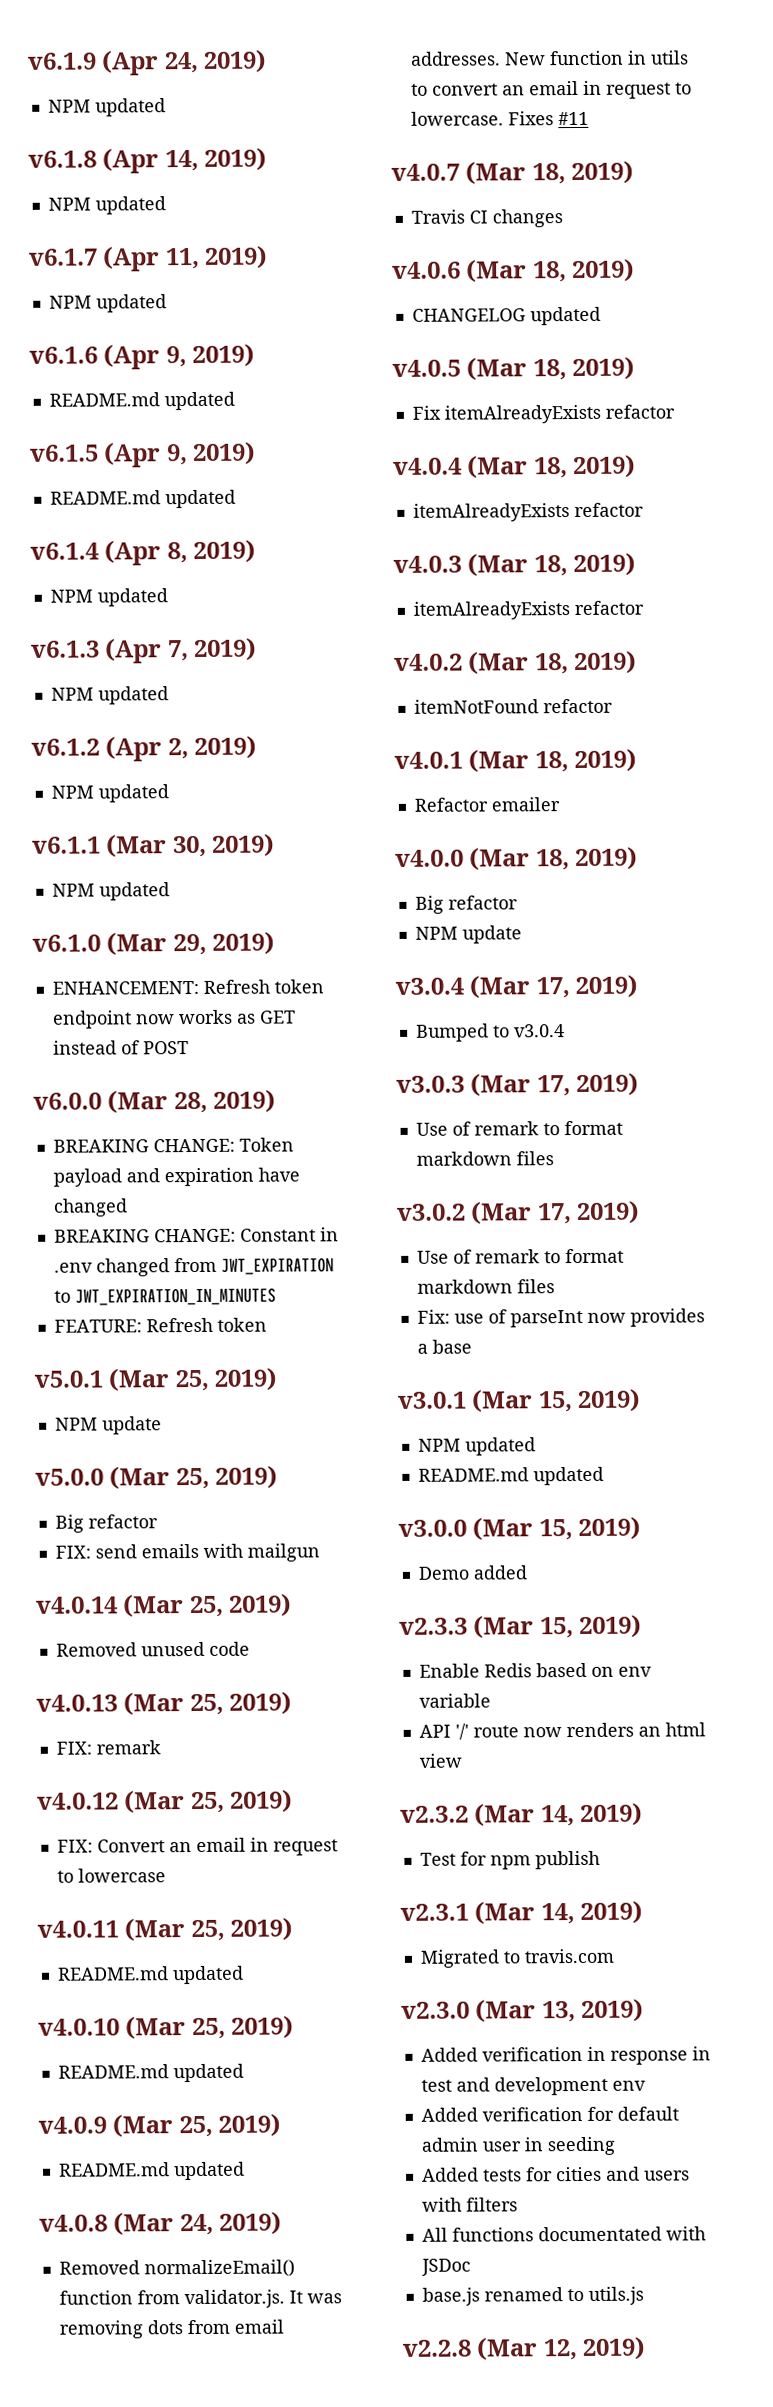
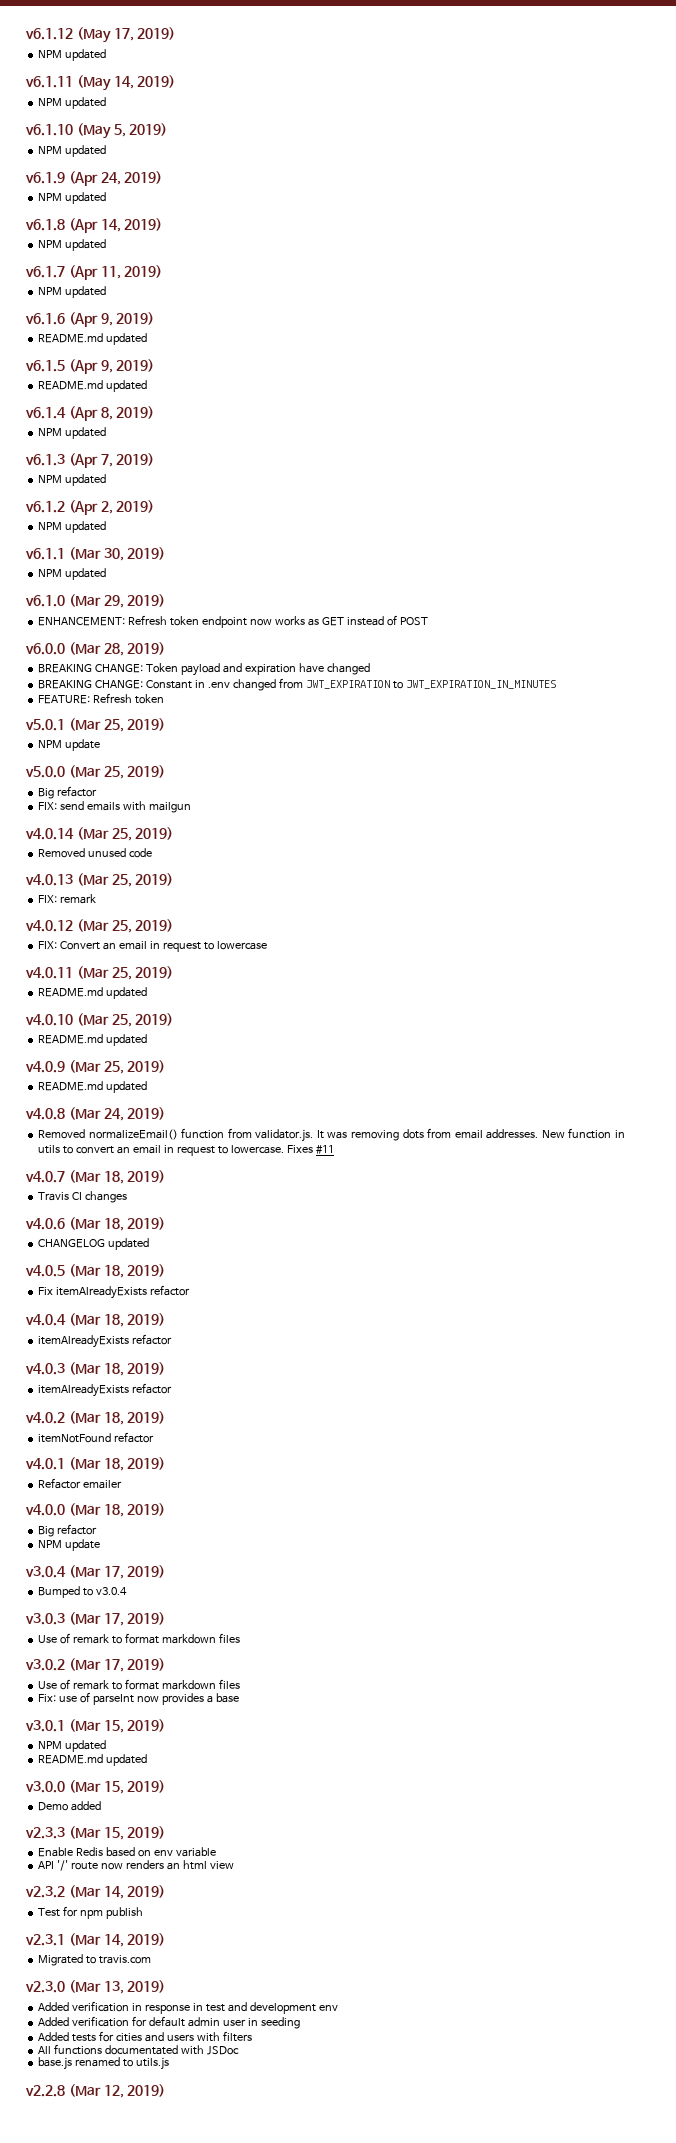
(27, 61) none -> [25,27,176,43] [38,49,107,61] [25,75,176,91] [38,97,107,109] [25,123,168,139] [38,145,107,157] v6.1.12 (May 17, 2019) // NPM updated // v6.1.11 (May 14, 2019) // NPM updated // v6.1.10 (May 5, 2019) // NPM updated //

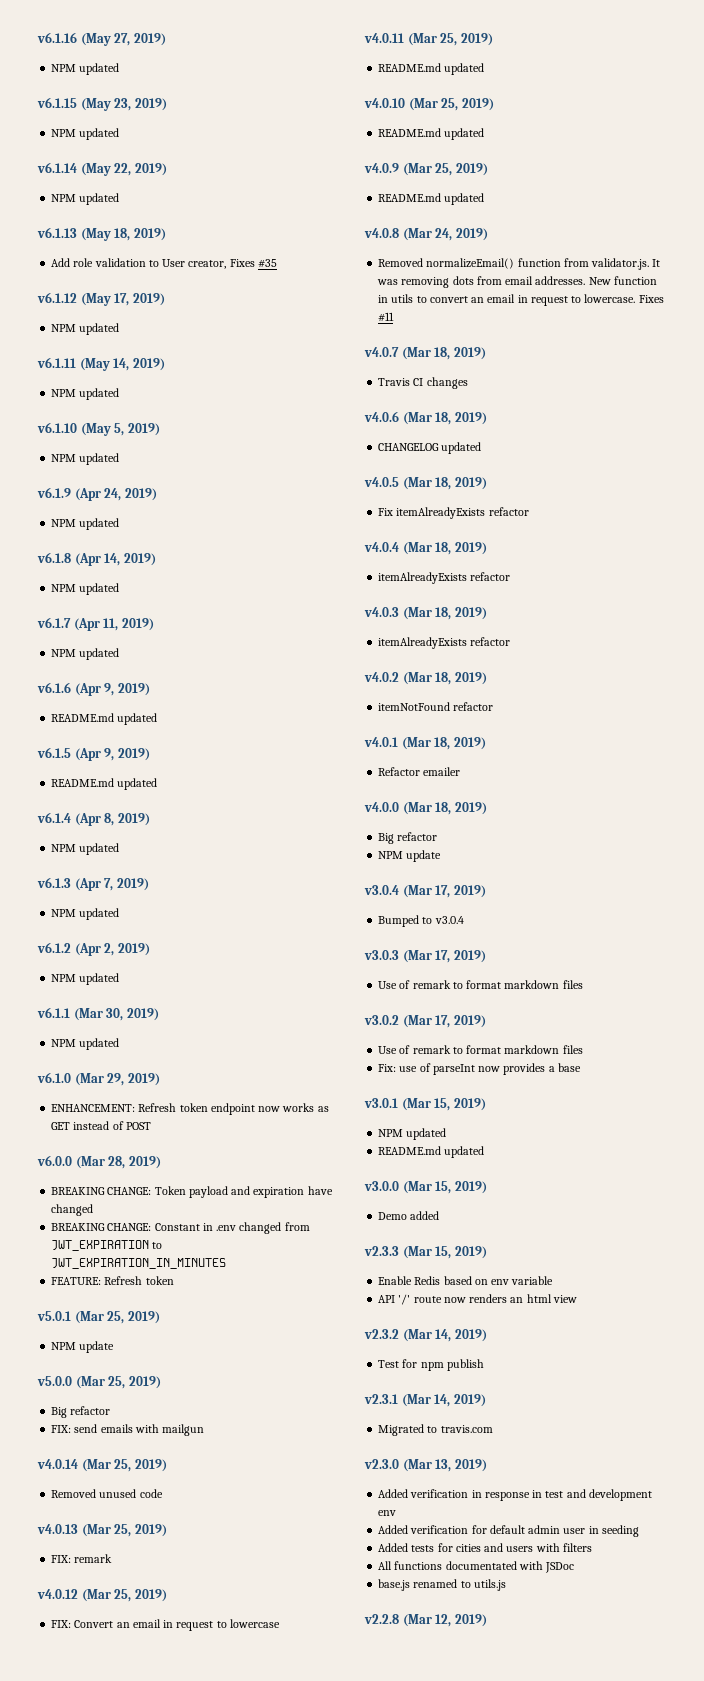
(25, 34) none -> [37,32,166,46] [51,63,120,75] [37,97,167,111] [51,128,120,140] [37,162,167,176] [51,193,120,205] [37,227,166,241] [51,258,277,269] v6.1.16 (May 27, 2019) // NPM updated // v6.1.15 (May 23, 2019) // NPM updated // v6.1.14 (May 22, 2019) // NPM updated // v6.1.13 (May 18, 2019) // Add role validation to User creator, Fixes #35 //

